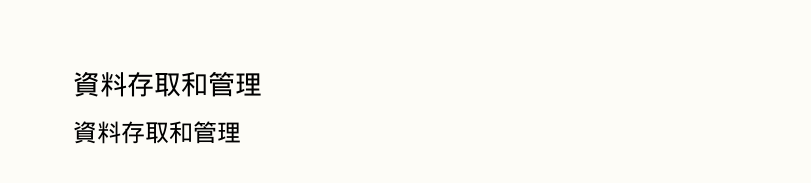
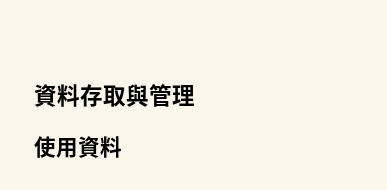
[73,71,208,97] 資料存取和 -> [34,84,149,107] 資料存取與
[73,121,241,144] 資料存取和管理 -> [34,136,122,158] 使用資料

